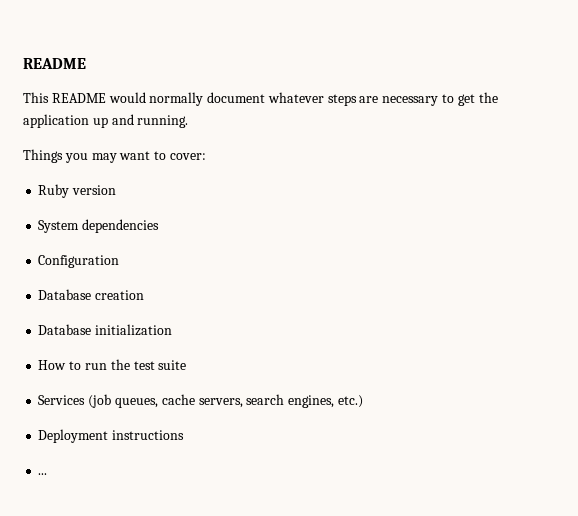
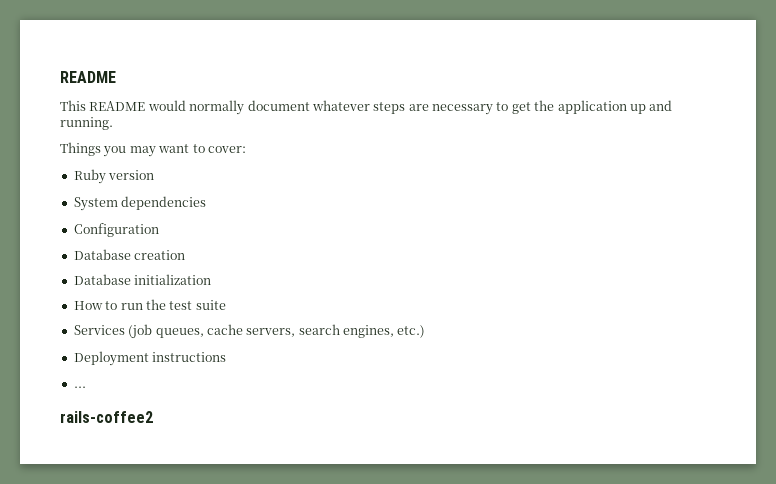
(48, 474) none -> [60,411,153,423] // rails-coffee2

